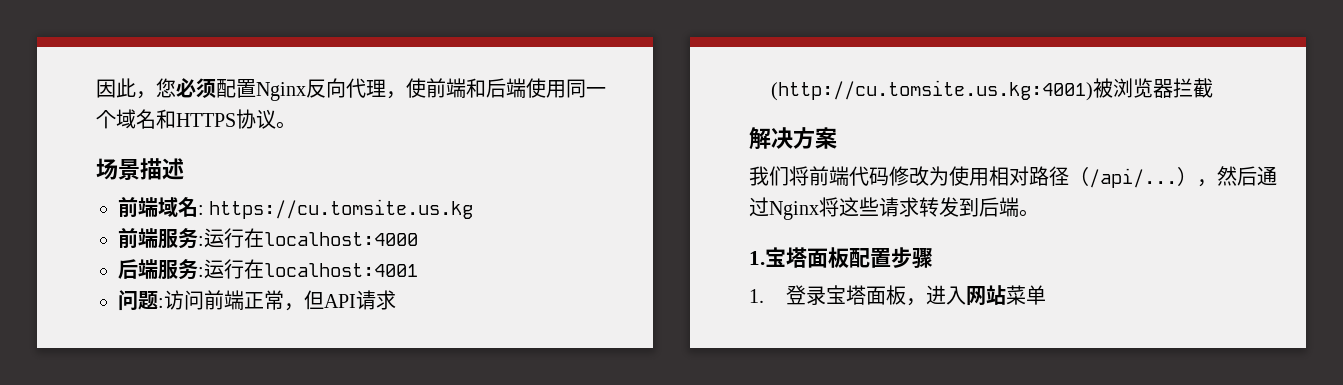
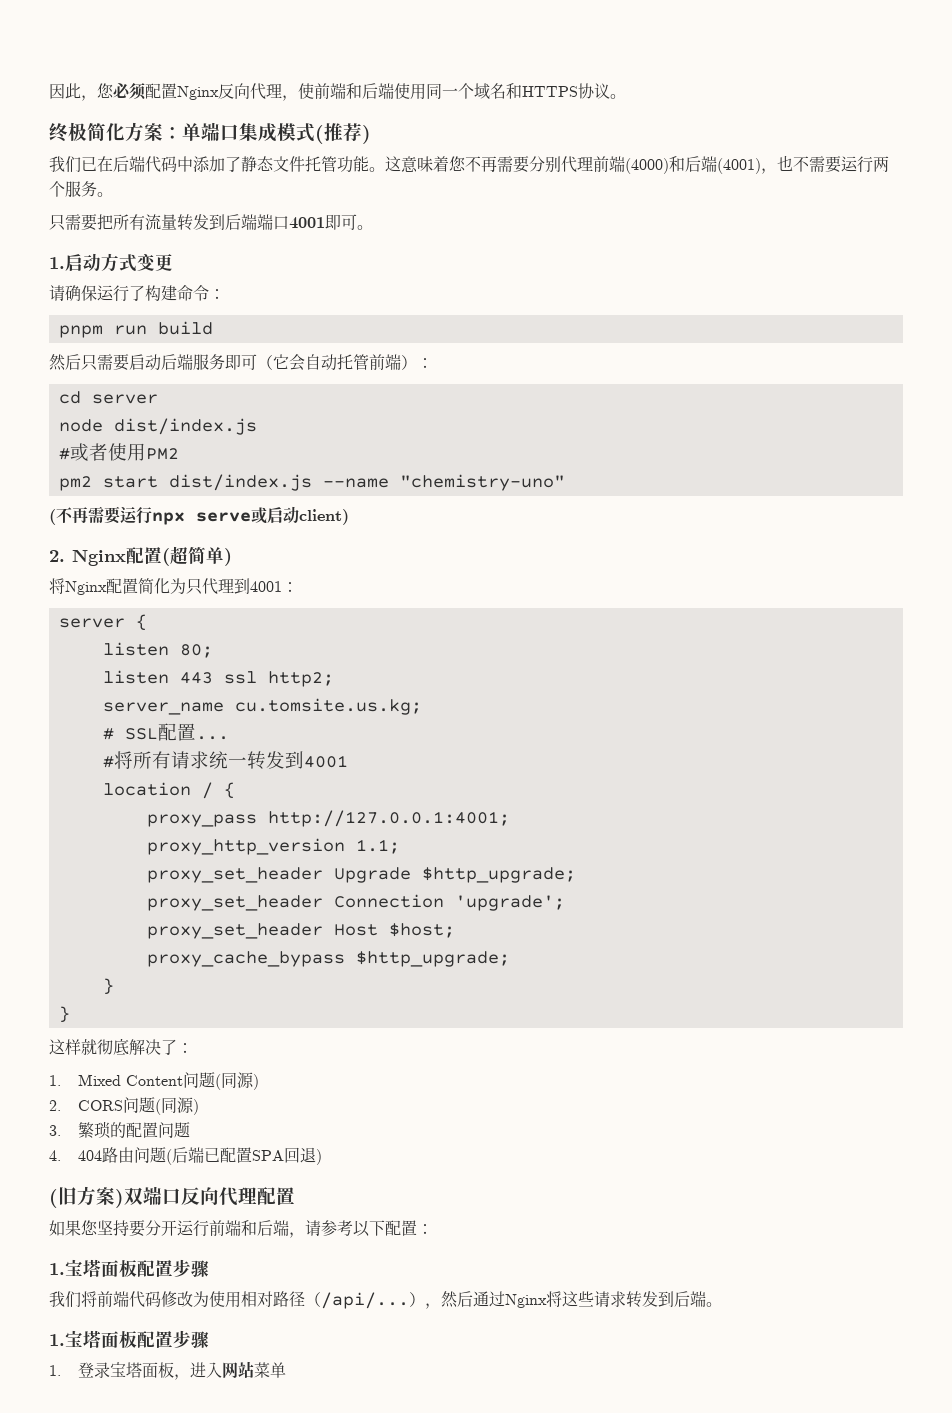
[96,158,184,180] [118,197,474,219] [118,228,418,249] [118,259,418,280] [118,290,396,311] [771,78,1213,101] [749,127,837,150] 场景描述 // 前端域名: https://cu.tomsite.us.kg // 前端服务:运行在localhost:4000 // 后端服务:运行在localhost:4001 // 问题:访问前端正常，但API请求(http://cu.tomsite.us.kg:4001)被浏览器拦截 // 解决方案 -> [49,122,371,144] [49,155,889,174] [49,181,113,197] [49,214,373,231] [49,253,173,272] [49,285,225,302] [58,321,213,338] [49,354,433,371] [58,391,158,404] [58,418,257,435] [58,443,179,461] [58,474,565,491] [49,506,349,525] [49,546,232,566] [49,578,298,595] [58,614,147,631] [102,642,213,658] [102,670,334,687] [102,698,422,715] [102,723,229,741] [102,751,348,770] [102,782,235,799] [146,810,510,827] [146,838,400,855] [146,867,576,883] [146,894,565,911] [146,923,455,939] [146,951,510,967] [102,978,114,995] [58,1006,70,1023] [49,1038,193,1055] [49,1072,259,1090] [49,1097,199,1115] [49,1121,190,1139] [49,1147,322,1165] [49,1186,295,1208] [49,1220,433,1238] [49,1259,209,1277] 终极简化方案：单端口集成模式(推荐) // 我们已在后端代码中添加了静态文件托管功能。这意味着您不再需要分别代理前端(4000)和后端(4001)，也不需要运行两个服务。 // 只需要把所有流量转发到后端端口4001即可。 // 1.启动方式变更 // 请确保运行了构建命令： // pnpm run build // 然后只需要启动后端服务即可（它会自动托管前端）： // cd server // node dist/index.js // #或者使用PM2 // pm2 start dist/index.js --name "chemistry-uno" // (不再需要运行npx serve或启动client) // 2. Nginx配置(超简单) // 将Nginx配置简化为只代理到4001： // server { // listen 80; // listen 443 ssl http2; // server_name cu.tomsite.us.kg; // # SSL配置... // #将所有请求统一转发到4001 // location / { // proxy_pass http://127.0.0.1:4001; // proxy_http_version 1.1; // proxy_set_header Upgrade $http_upgrade; // proxy_set_header Connection 'upgrade'; // proxy_set_header Host $host; // proxy_cache_bypass $http_upgrade; // } // } // 这样就彻底解决了： // 1. Mixed Content问题(同源) // 2. CORS问题(同源) // 3.繁琐的配置问题 // 4. 404路由问题(后端已配置SPA回退) // (旧方案)双端口反向代理配置 // 如果您坚持要分开运行前端和后端，请参考以下配置： // 1.宝塔面板配置步骤

